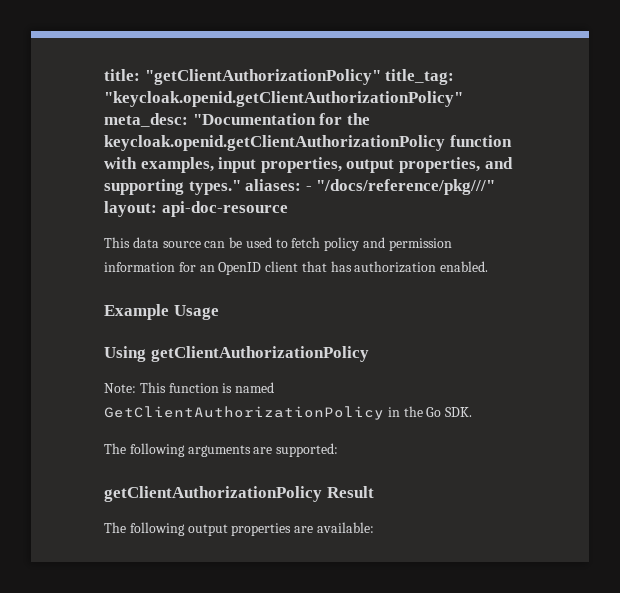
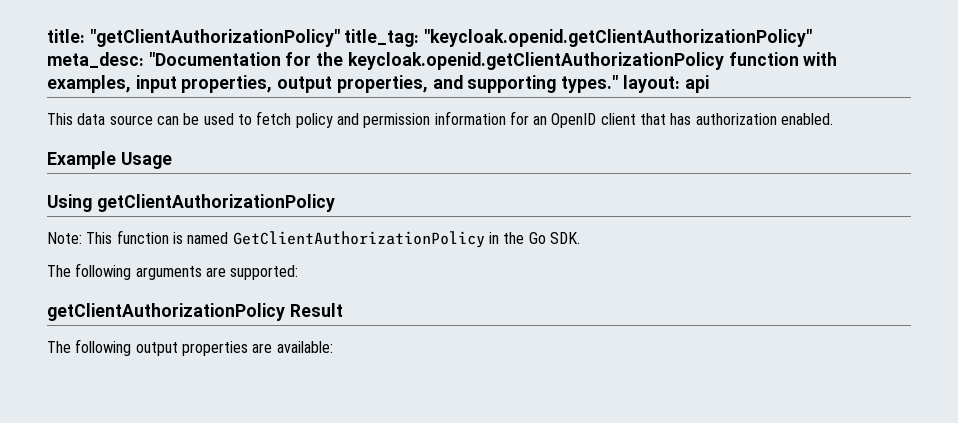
[245,179,496,195] [104,201,288,217] aliases: - "/docs/reference/pkg///" layout: api-doc-resource -> [622,75,709,93] layout: api

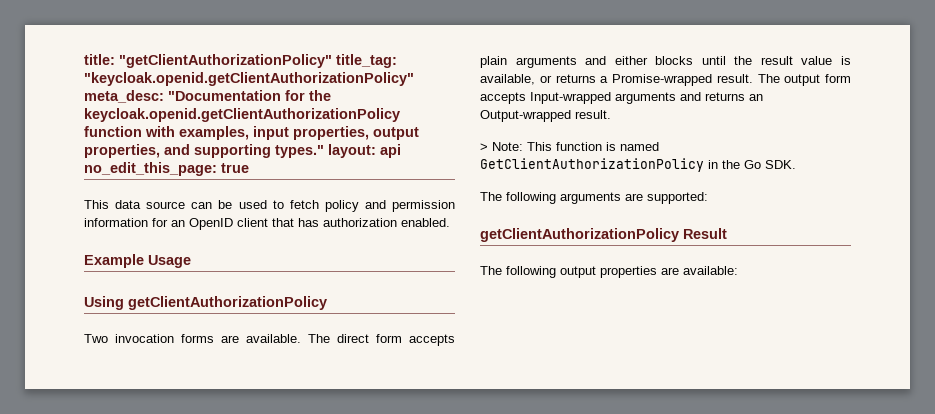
(709, 84) none -> [84,162,249,176] no_edit_this_page: true
(335, 203) none -> [84,334,455,346] [480,56,851,68] [480,74,851,86] [480,92,763,104] [480,110,611,122] [480,143,488,151] Two invocation forms are available. The direct form accepts plain arguments and either blocks until the result value is available, or returns a Promise-wrapped result. The output form accepts Input-wrapped arguments and returns an Output-wrapped result. // >

